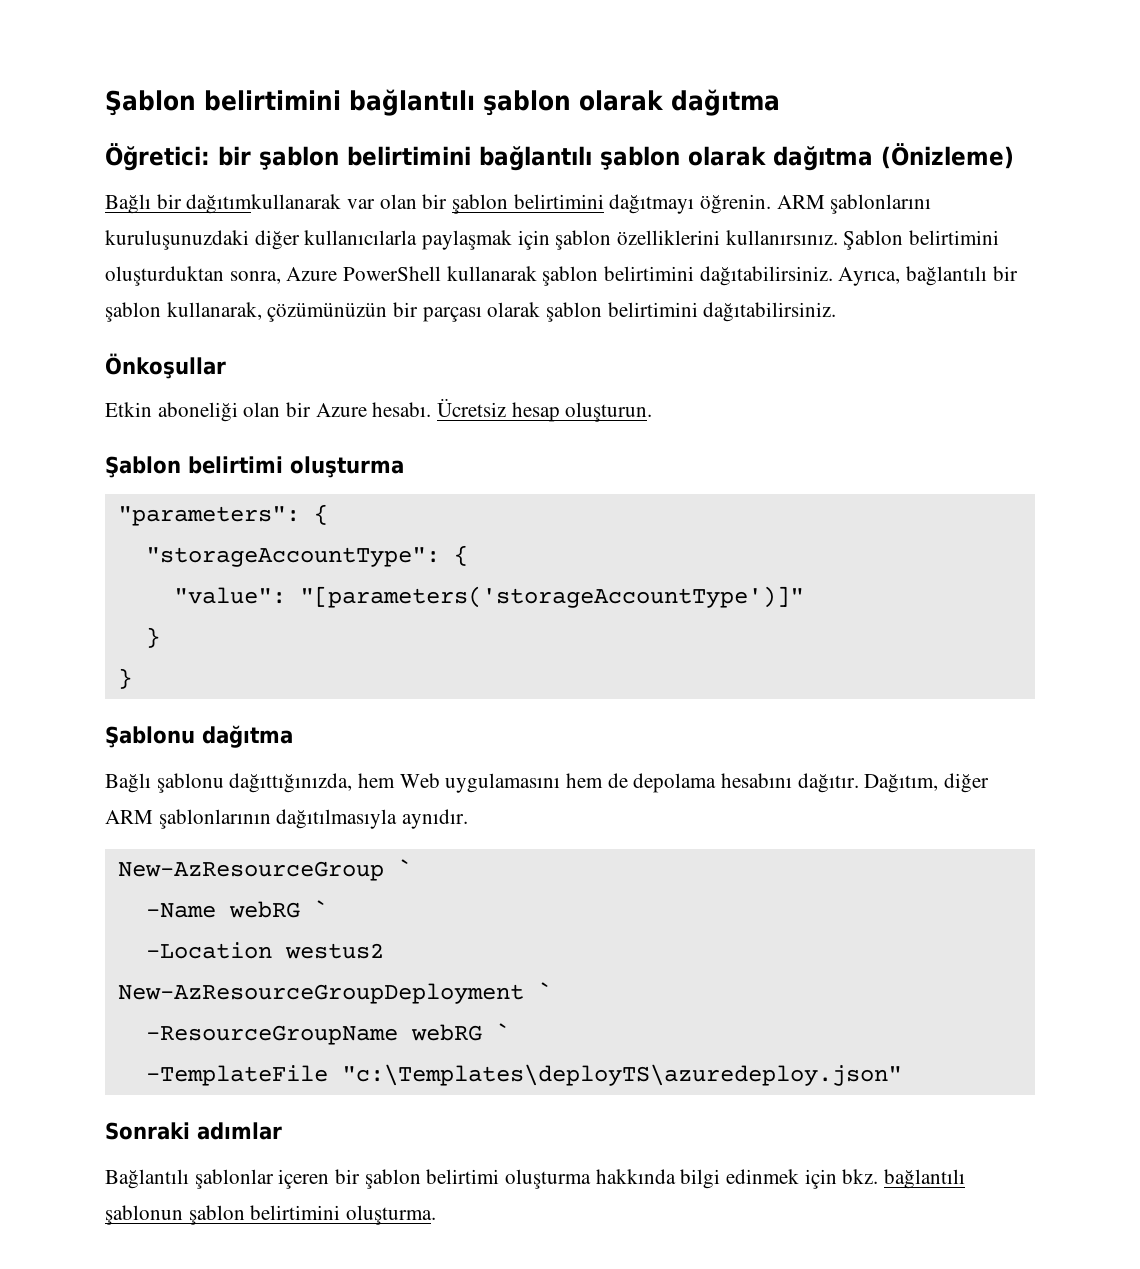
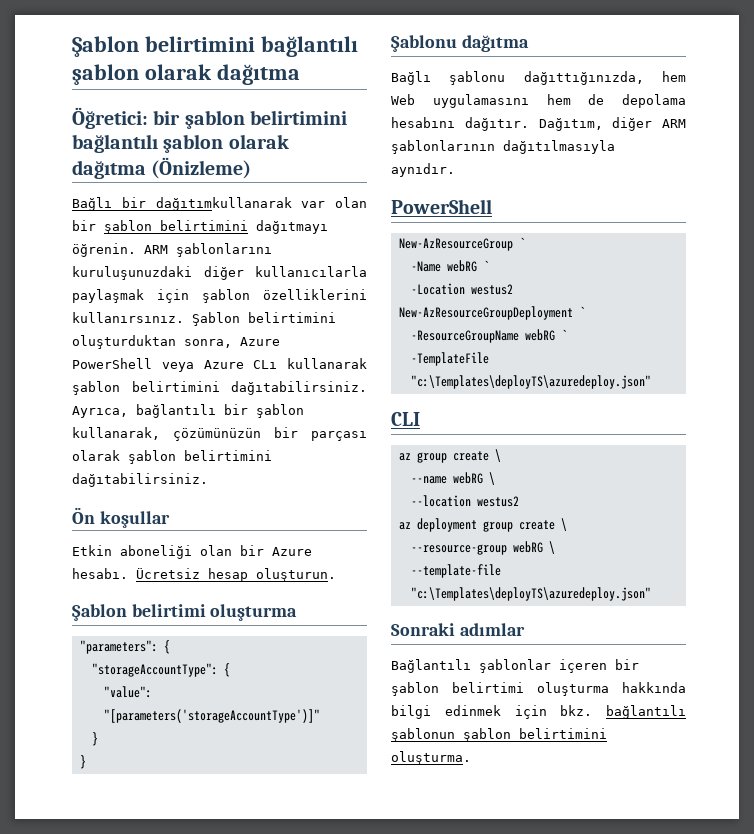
(442, 273) none -> [161,360,278,372] veya Azure CLı
[105,353,226,379] Önkoşullar -> [72,507,170,528] Ön koşullar
(469, 819) none -> [391,199,492,214] // PowerShell
(902, 1075) none -> [391,412,420,426] [398,449,501,463] [410,472,495,485] [410,495,519,507] [398,518,567,532] [410,541,555,555] [410,564,501,578] [410,587,651,601] // CLI // az group create \ // --name webRG \ // --location westus2 // az deployment group create \ // --resource-group webRG \ // --template-file "c:\Templates\deployTS\azuredeploy.json"

